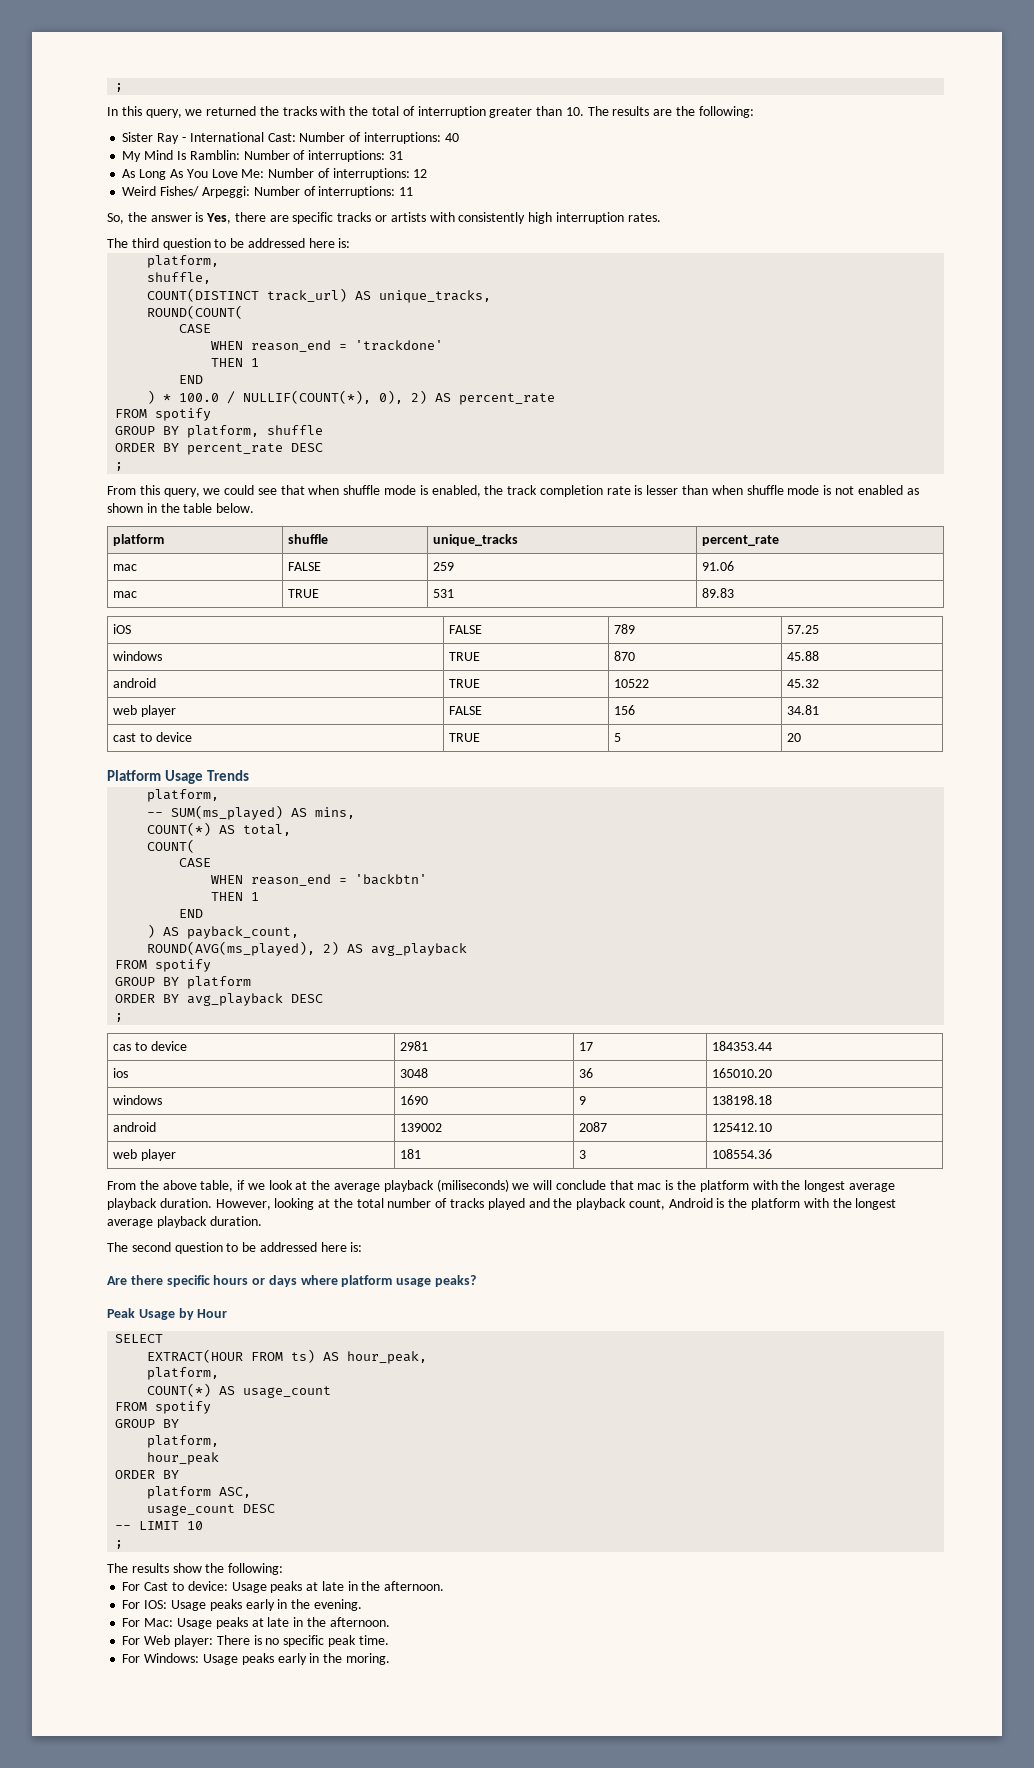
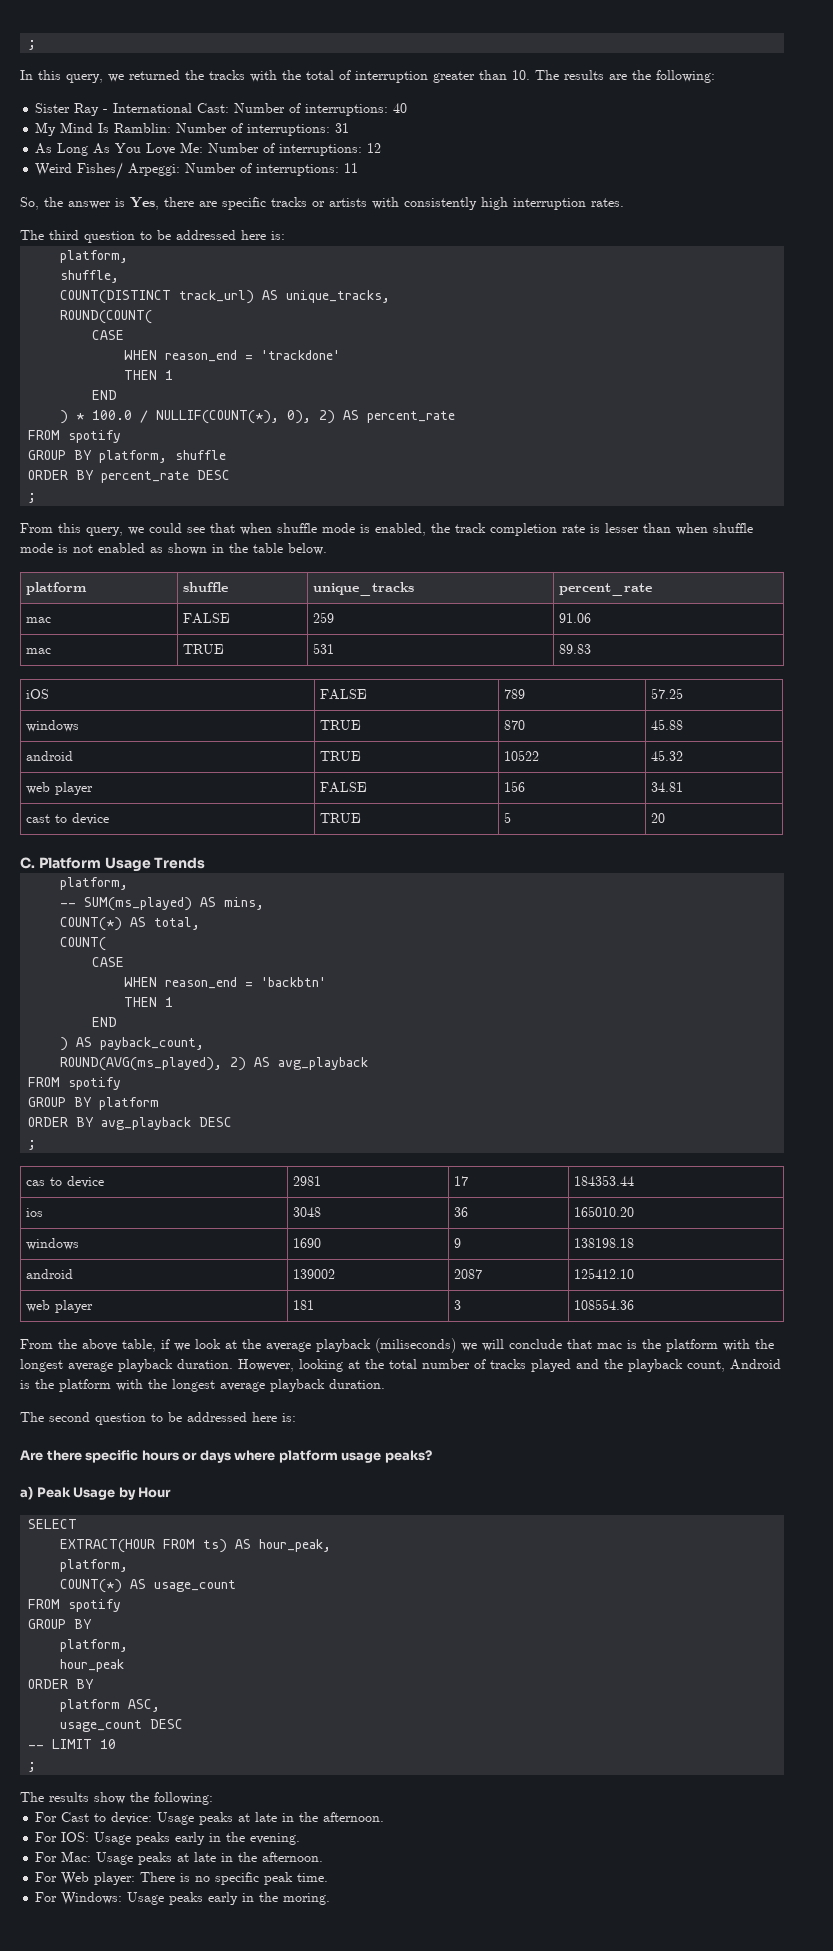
(802, 737) none -> [20,857,35,869] C.
(477, 1281) none -> [20,1486,33,1500] a)

